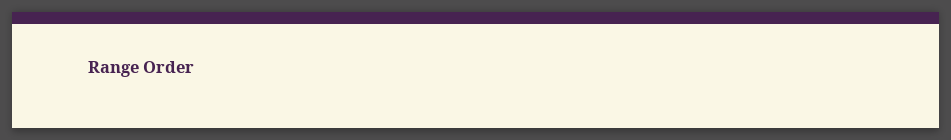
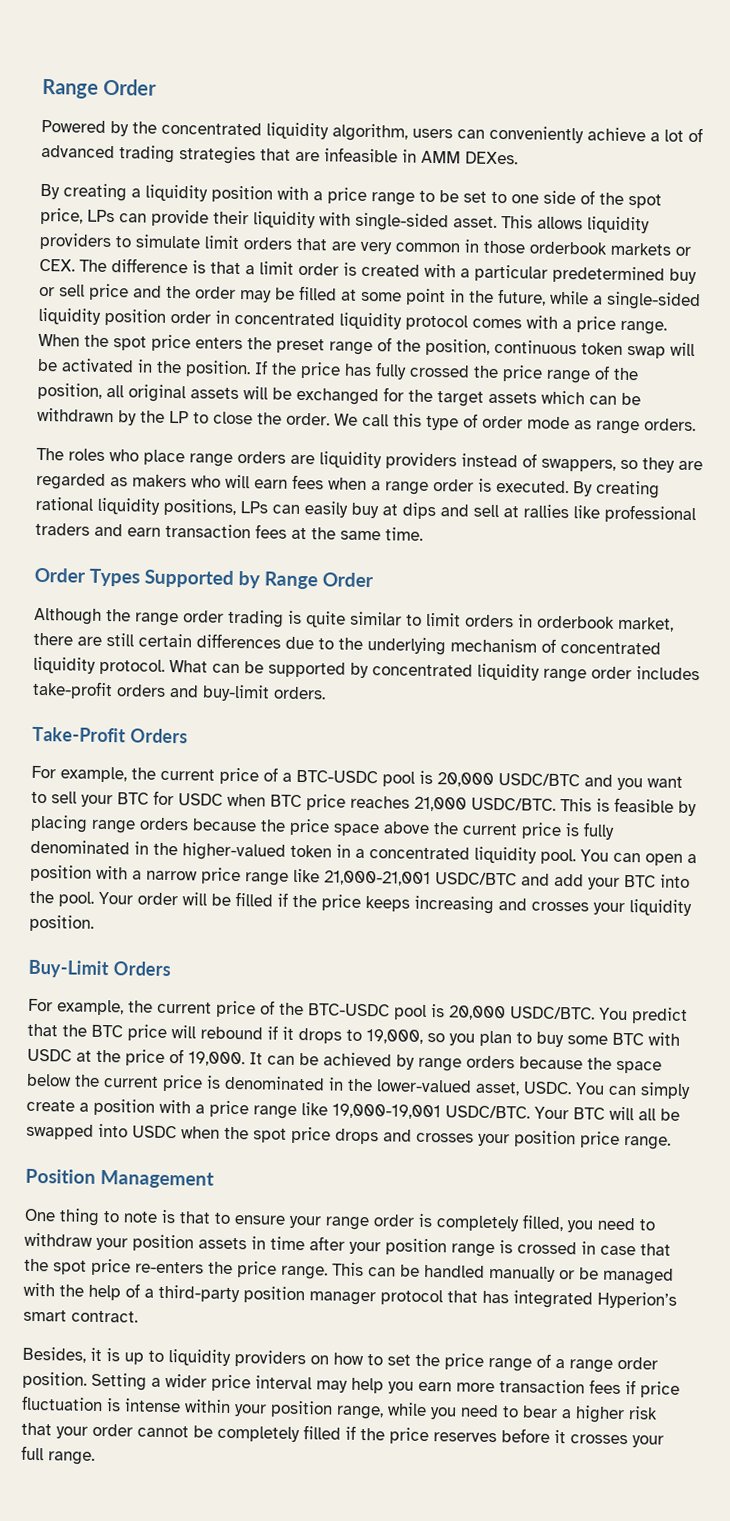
[88,61,195,77] Range Order -> [42,78,158,99] [41,119,703,144] [41,144,518,165] [40,183,662,209] [40,207,650,234] [39,232,691,256] [39,258,697,285] [39,283,701,311] [38,307,667,335] [38,333,695,359] [37,358,639,384] [37,382,641,407] [37,407,696,435] [36,447,703,473] [36,472,660,499] [35,496,696,524] [35,522,423,541] [34,567,374,590] [34,607,674,632] [33,632,661,656] [33,656,700,683] [32,680,326,702] [32,726,188,744] [31,765,683,791] [31,790,697,817] [30,814,615,840] [30,839,697,866] [30,864,690,890] [29,890,692,917] [29,914,94,932] [28,959,171,979] [28,998,688,1024] [27,1023,680,1048] [27,1048,662,1074] [26,1073,691,1100] [26,1098,680,1121] [26,1123,671,1150] [25,1168,214,1189] [24,1208,655,1233] [24,1232,671,1258] [24,1258,674,1285] [23,1282,677,1309] [23,1309,138,1323] [22,1346,658,1373] [22,1371,680,1398] [21,1395,658,1424] [21,1422,664,1448] [21,1445,95,1465] Range Order // Powered by the concentrated liquidity algorithm, users can conveniently achieve a lot of advanced trading strategies that are infeasible in AMM DEXes. // By creating a liquidity position with a price range to be set to one side of the spot price, LPs can provide their liquidity with single-sided asset. This allows liquidity providers to simulate limit orders that are very common in those orderbook markets or CEX. The difference is that a limit order is created with a particular predetermined buy or sell price and the order may be filled at some point in the future, while a single-sided liquidity position order in concentrated liquidity protocol comes with a price range. When the spot price enters the preset range of the position, continuous token swap will be activated in the position. If the price has fully crossed the price range of the position, all original assets will be exchanged for the target assets which can be withdrawn by the LP to close the order. We call this type of order mode as range orders. // The roles who place range orders are liquidity providers instead of swappers, so they are regarded as makers who will earn fees when a range order is executed. By creating rational liquidity positions, LPs can easily buy at dips and sell at rallies like professional traders and earn transaction fees at the same time. // Order Types Supported by Range Order // Although the range order trading is quite similar to limit orders in orderbook market, there are still certain differences due to the underlying mechanism of concentrated liquidity protocol. What can be supported by concentrated liquidity range order includes take-profit orders and buy-limit orders. // Take-Profit Orders // For example, the current price of a BTC-USDC pool is 20,000 USDC/BTC and you want to sell your BTC for USDC when BTC price reaches 21,000 USDC/BTC. This is feasible by placing range orders because the price space above the current price is fully denominated in the higher-valued token in a concentrated liquidity pool. You can open a position with a narrow price range like 21,000-21,001 USDC/BTC and add your BTC into the pool. Your order will be filled if the price keeps increasing and crosses your liquidity position. // Buy-Limit Orders // For example, the current price of the BTC-USDC pool is 20,000 USDC/BTC. You predict that the BTC price will rebound if it drops to 19,000, so you plan to buy some BTC with USDC at the price of 19,000. It can be achieved by range orders because the space below the current price is denominated in the lower-valued asset, USDC. You can simply create a position with a price range like 19,000-19,001 USDC/BTC. Your BTC will all be swapped into USDC when the spot price drops and crosses your position price range. // Position Management // One thing to note is that to ensure your range order is completely filled, you need to withdraw your position assets in time after your position range is crossed in case that the spot price re-enters the price range. This can be handled manually or be managed with the help of a third-party position manager protocol that has integrated Hyperion’s smart contract. // Besides, it is up to liquidity providers on how to set the price range of a range order position. Setting a wider price interval may help you earn more transaction fees if price fluctuation is intense within your position range, while you need to bear a higher risk that your order cannot be completely filled if the price reserves before it crosses your full range.

